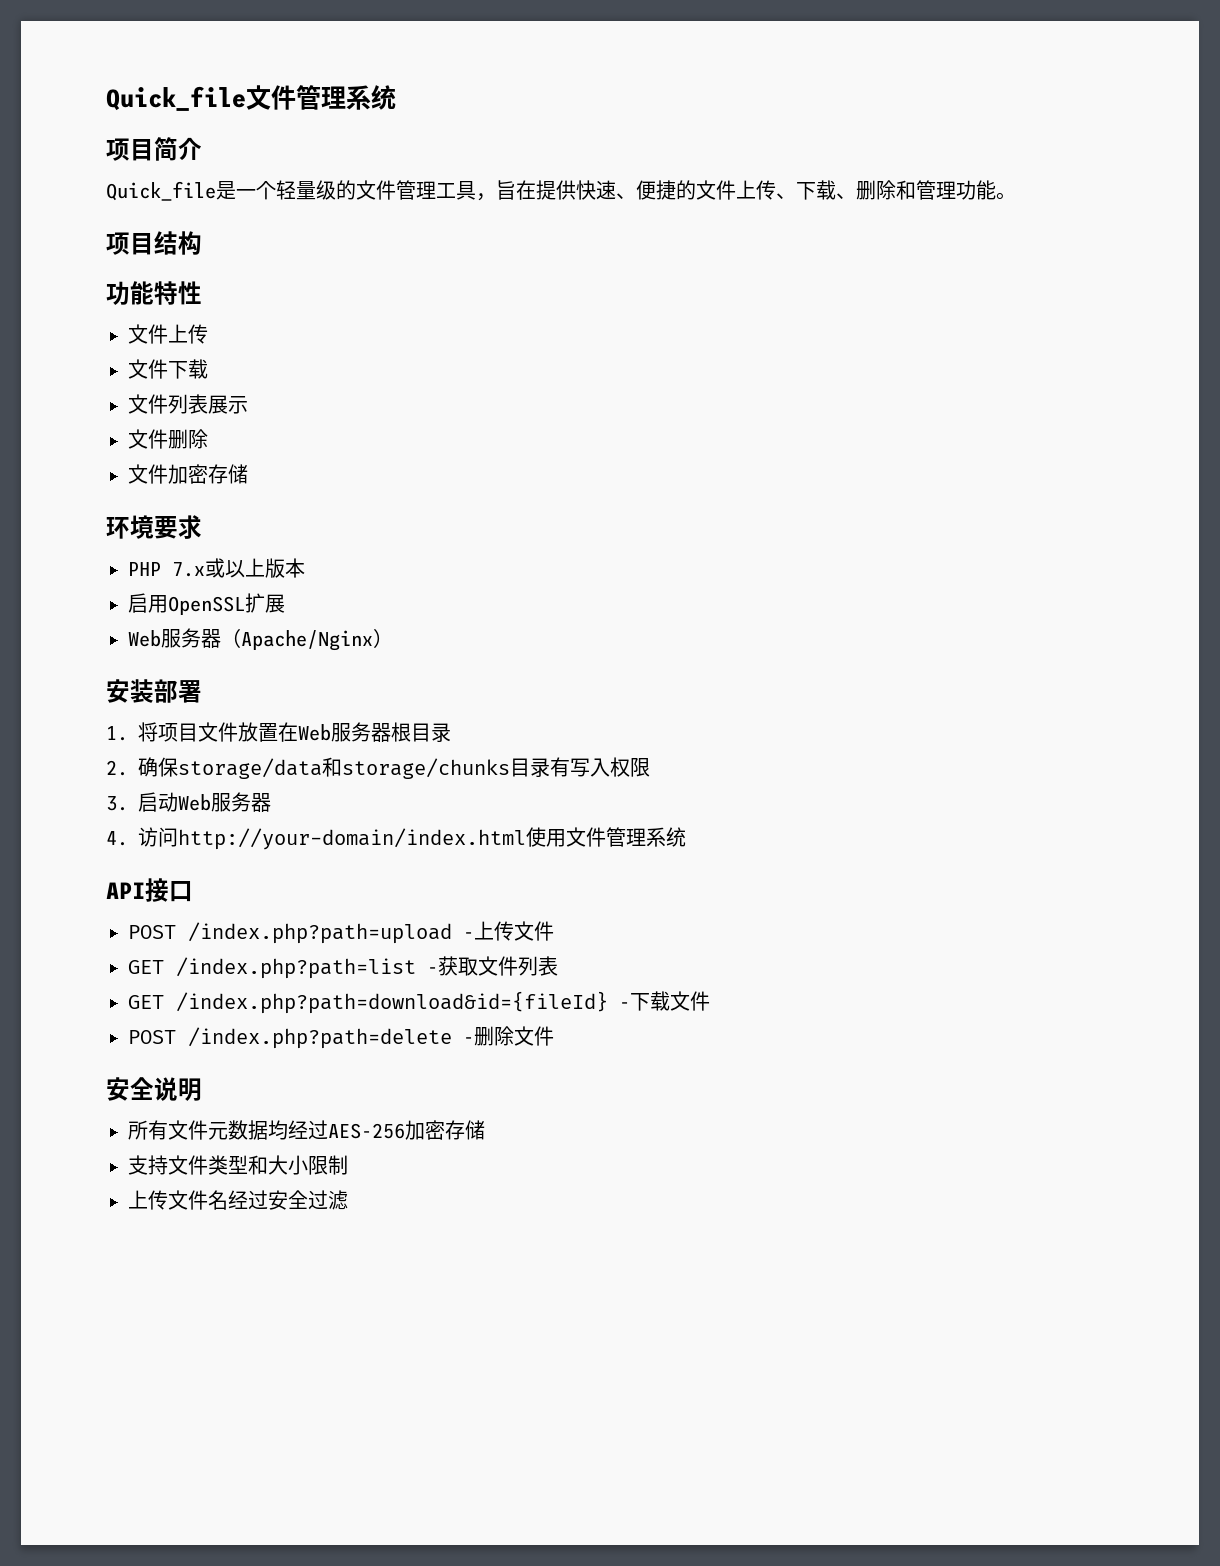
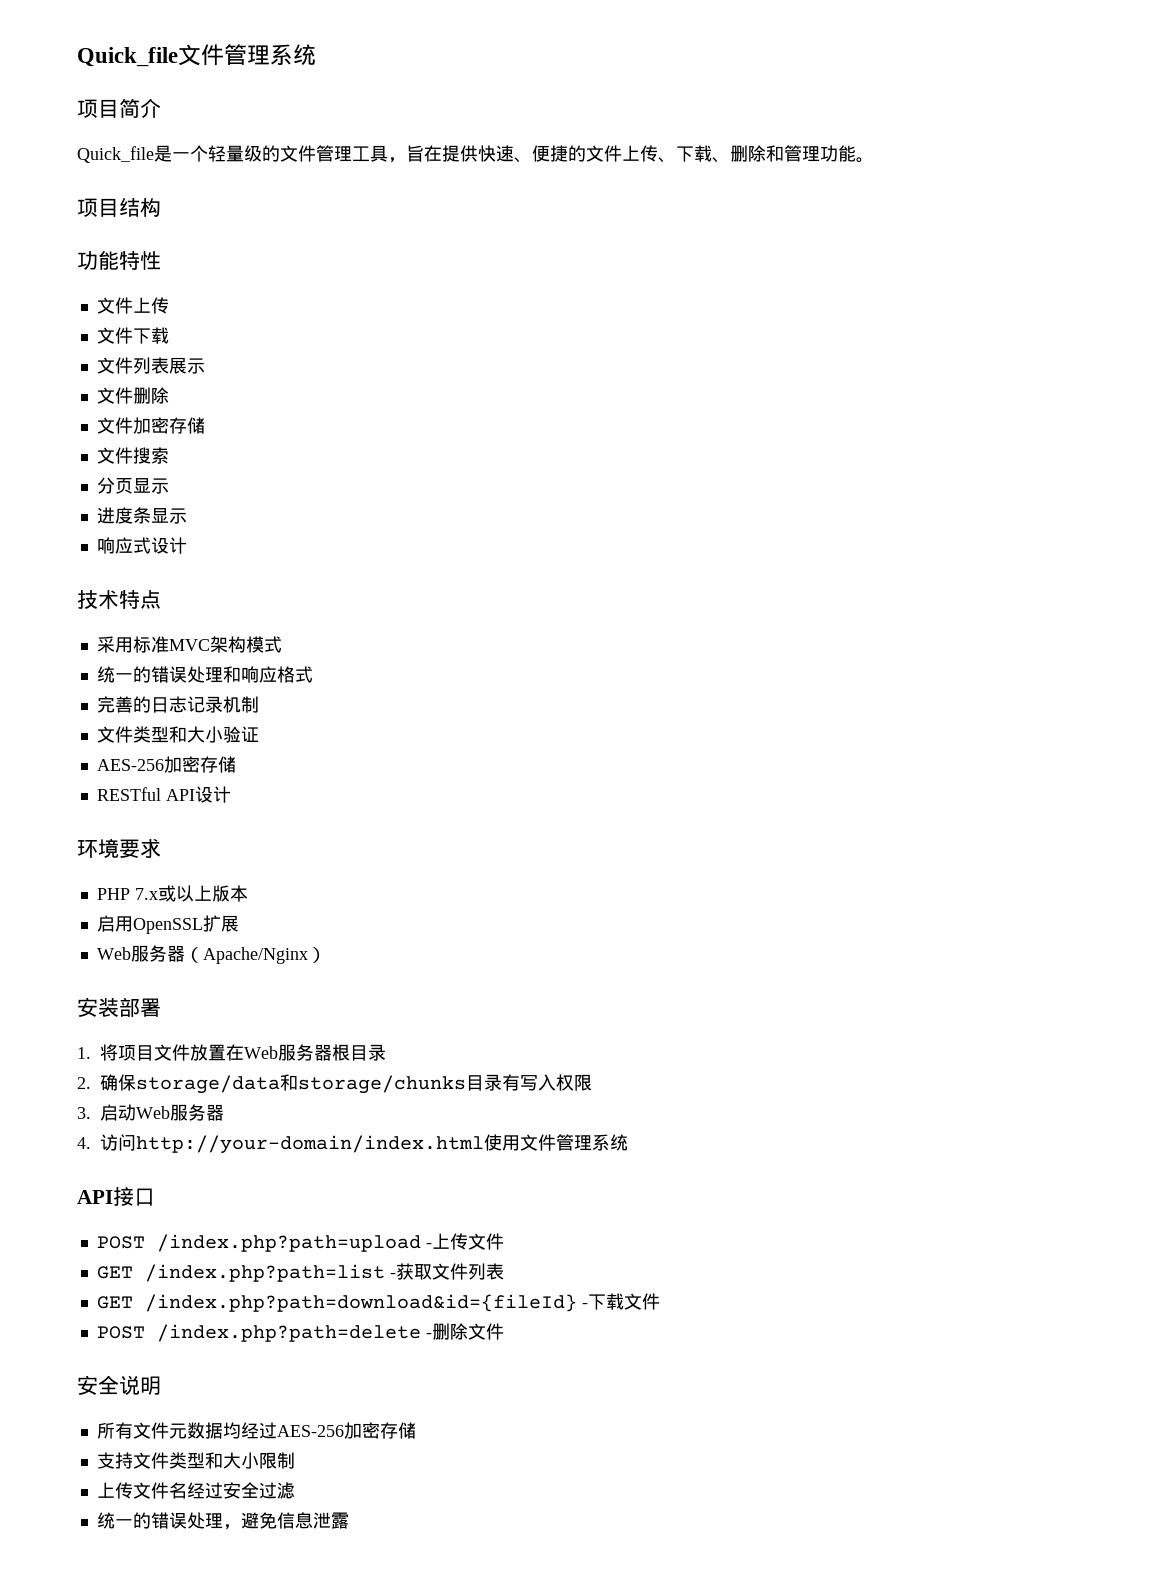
(248, 474) none -> [96,447,169,464] [96,477,169,494] [96,507,187,524] [96,537,187,554] [77,589,161,609] [96,636,282,653] [96,666,313,683] [96,696,259,713] [96,726,259,743] [96,756,236,773] [96,786,231,803] // 文件搜索 // 分页显示 // 进度条显示 // 响应式设计 // 技术特点 // 采用标准MVC架构模式 // 统一的错误处理和响应格式 // 完善的日志记录机制 // 文件类型和大小验证 // AES-256加密存储 // RESTful API设计
(348, 1200) none -> [96,1512,349,1530] // 统一的错误处理，避免信息泄露

